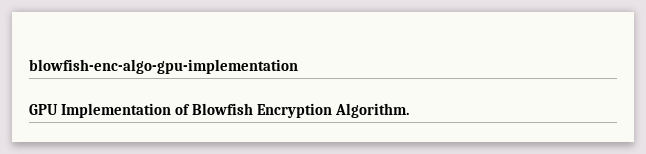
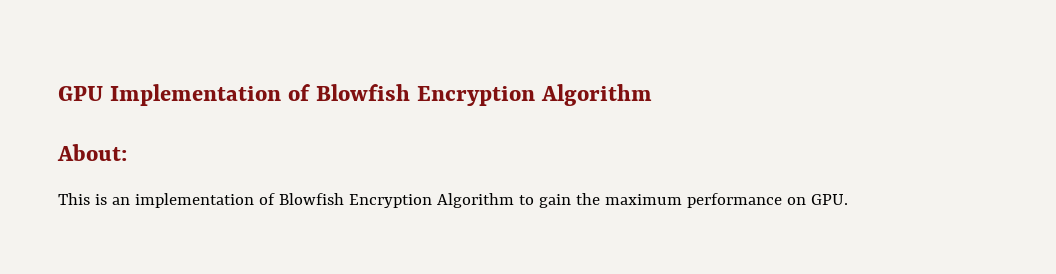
[29,59,298,74] blowfish-enc-algo-gpu-implementation // -> (58, 93) none
[335,103,410,118] Algorithm. -> [541,84,653,106] [57,144,127,161] [58,193,848,208] Algorithm // About: // This is an implementation of Blowfish Encryption Algorithm to gain the maximum performance on GPU.

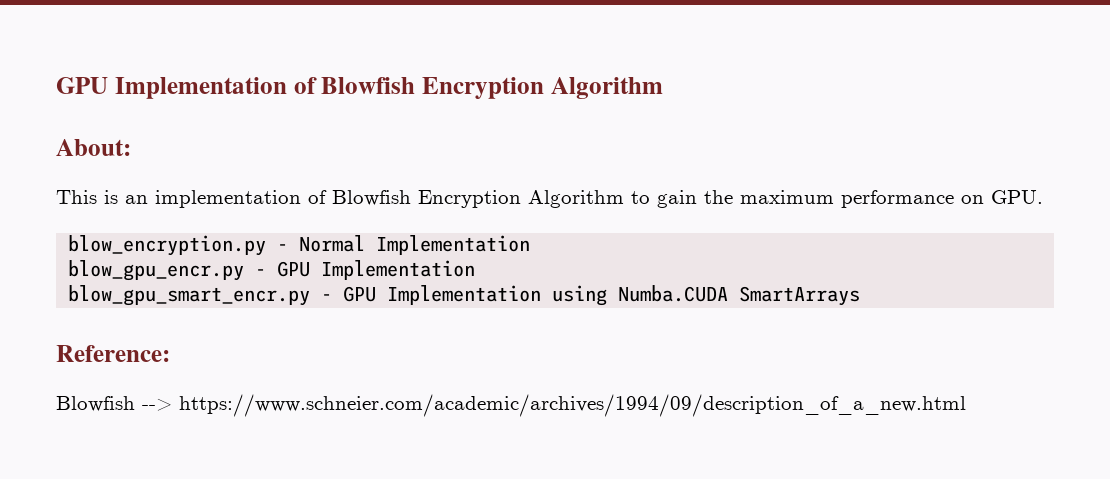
(848, 199) none -> [68,235,531,256] [68,260,476,281] [68,285,861,306] [56,345,170,362] [56,394,966,417] // blow_encryption.py - Normal Implementation // blow_gpu_encr.py - GPU Implementation // blow_gpu_smart_encr.py - GPU Implementation using Numba.CUDA SmartArrays // Reference: // Blowfish --> https://www.schneier.com/academic/archives/1994/09/description_of_a_new.html

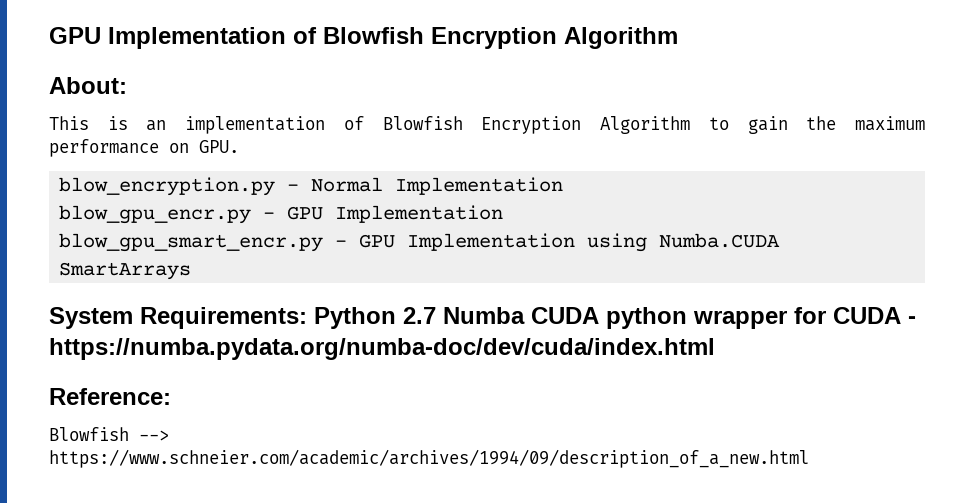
(861, 296) none -> [49,307,916,329] [49,338,715,360] // System Requirements: Python 2.7 Numba CUDA python wrapper for CUDA - https://numba.pydata.org/numba-doc/dev/cuda/index.html

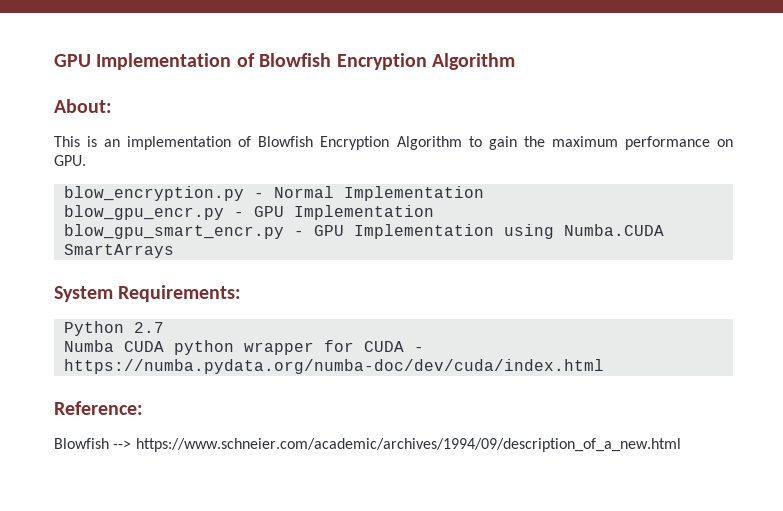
(307, 318) none -> (242, 293) //
(436, 315) none -> (164, 327) //

